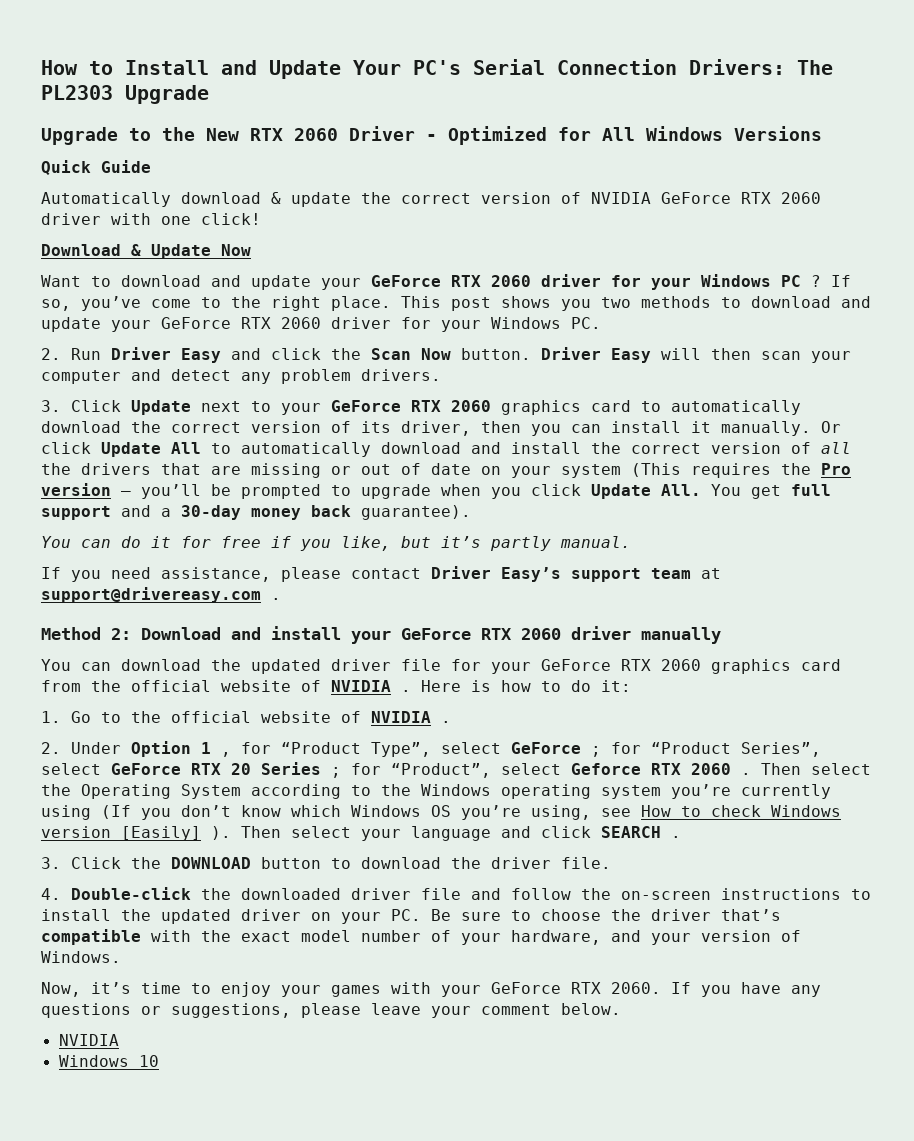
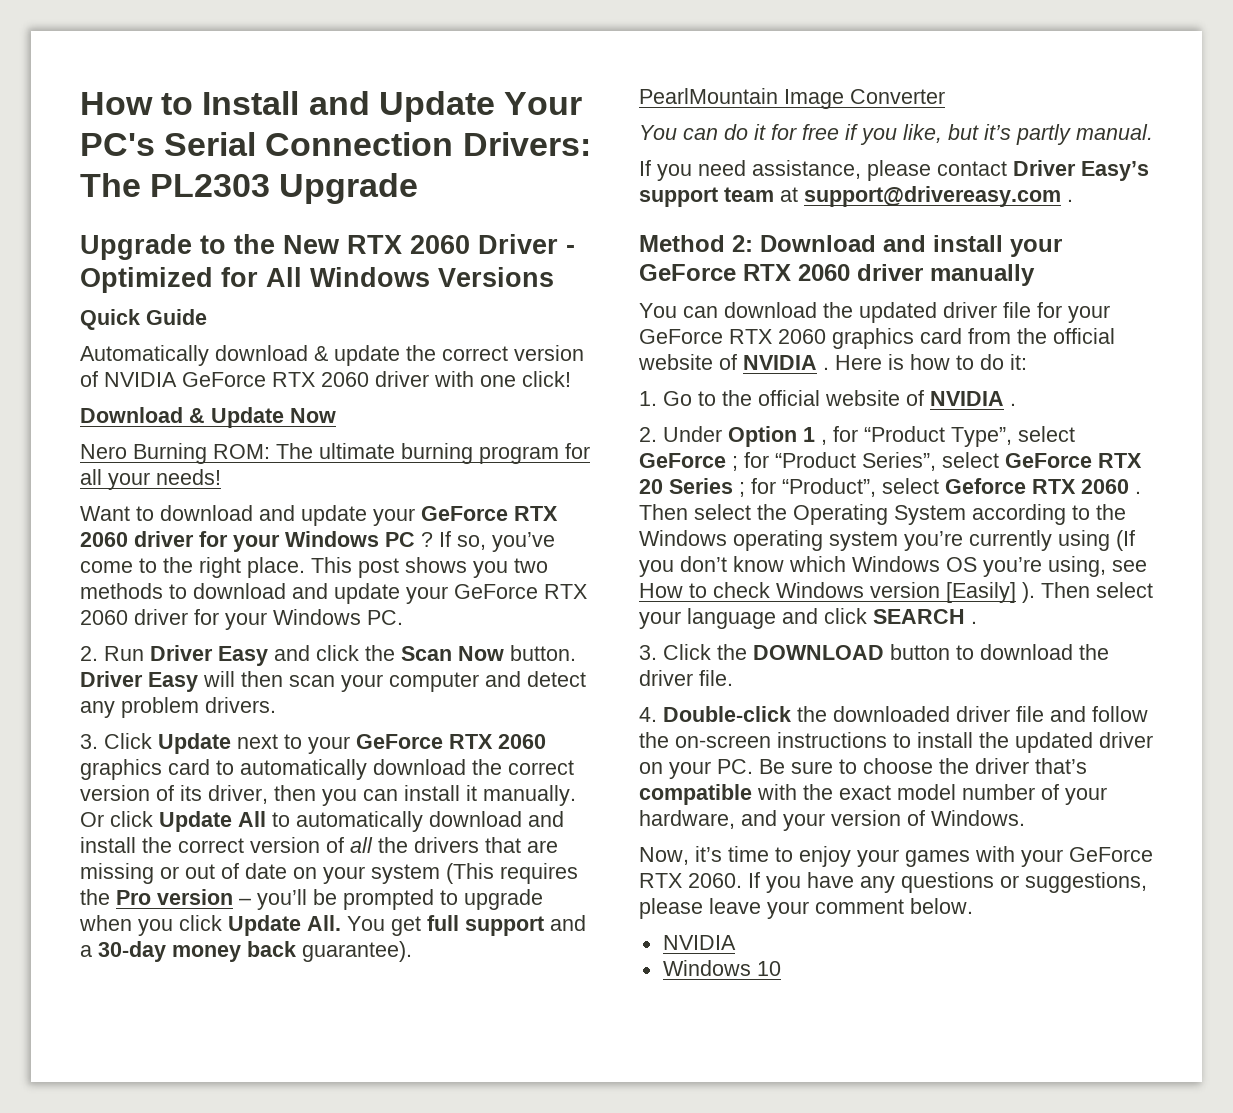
(251, 250) none -> [80,443,590,464] [80,469,221,490] // Nero Burning ROM: The ultimate burning program for all your needs!
(471, 512) none -> [639,88,945,109] // PearlMountain Image Converter

